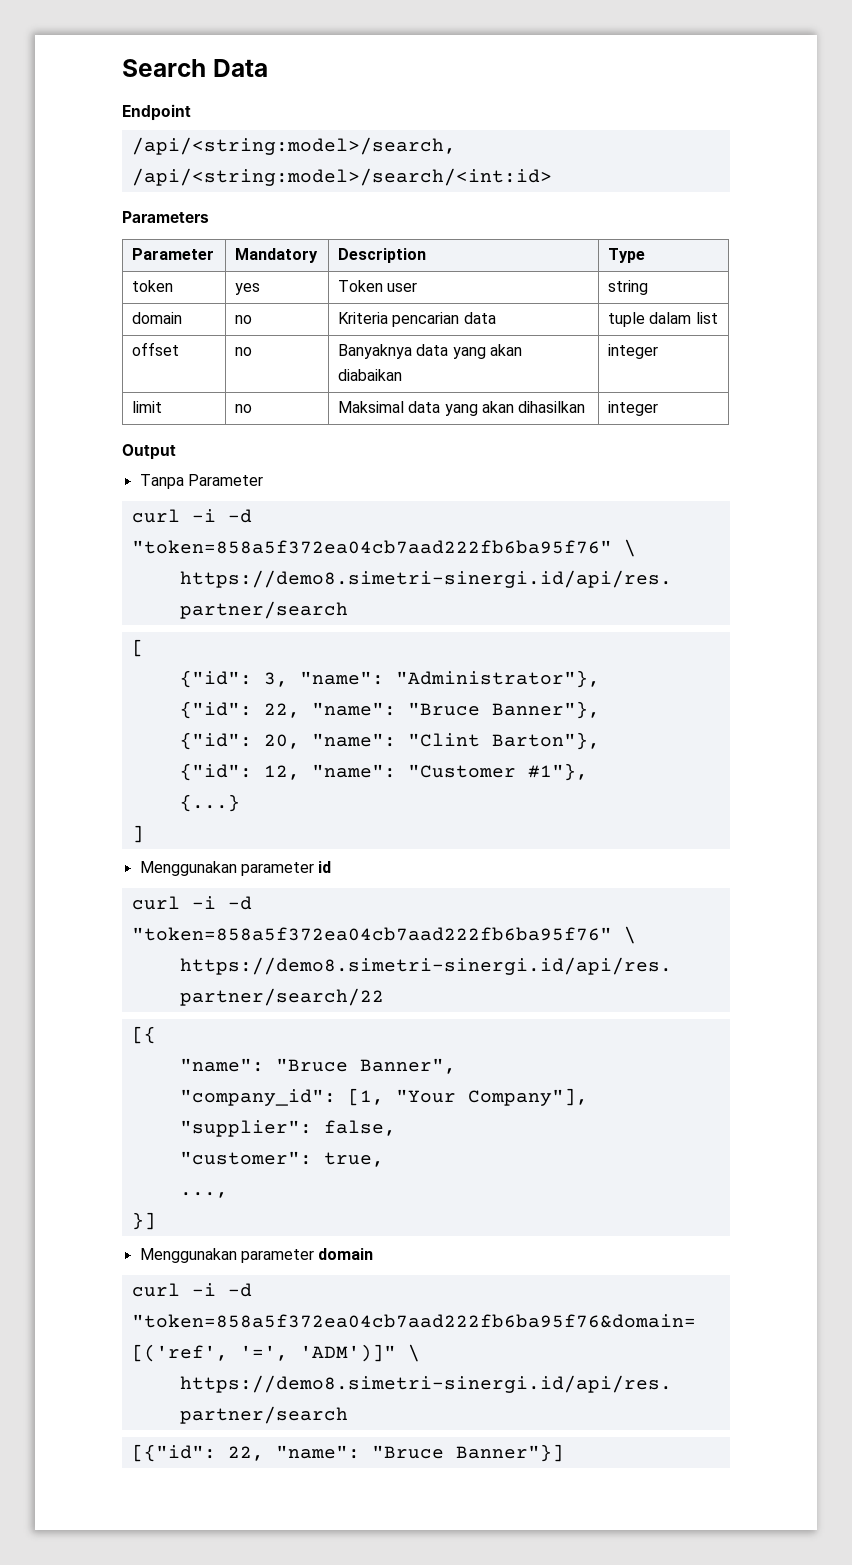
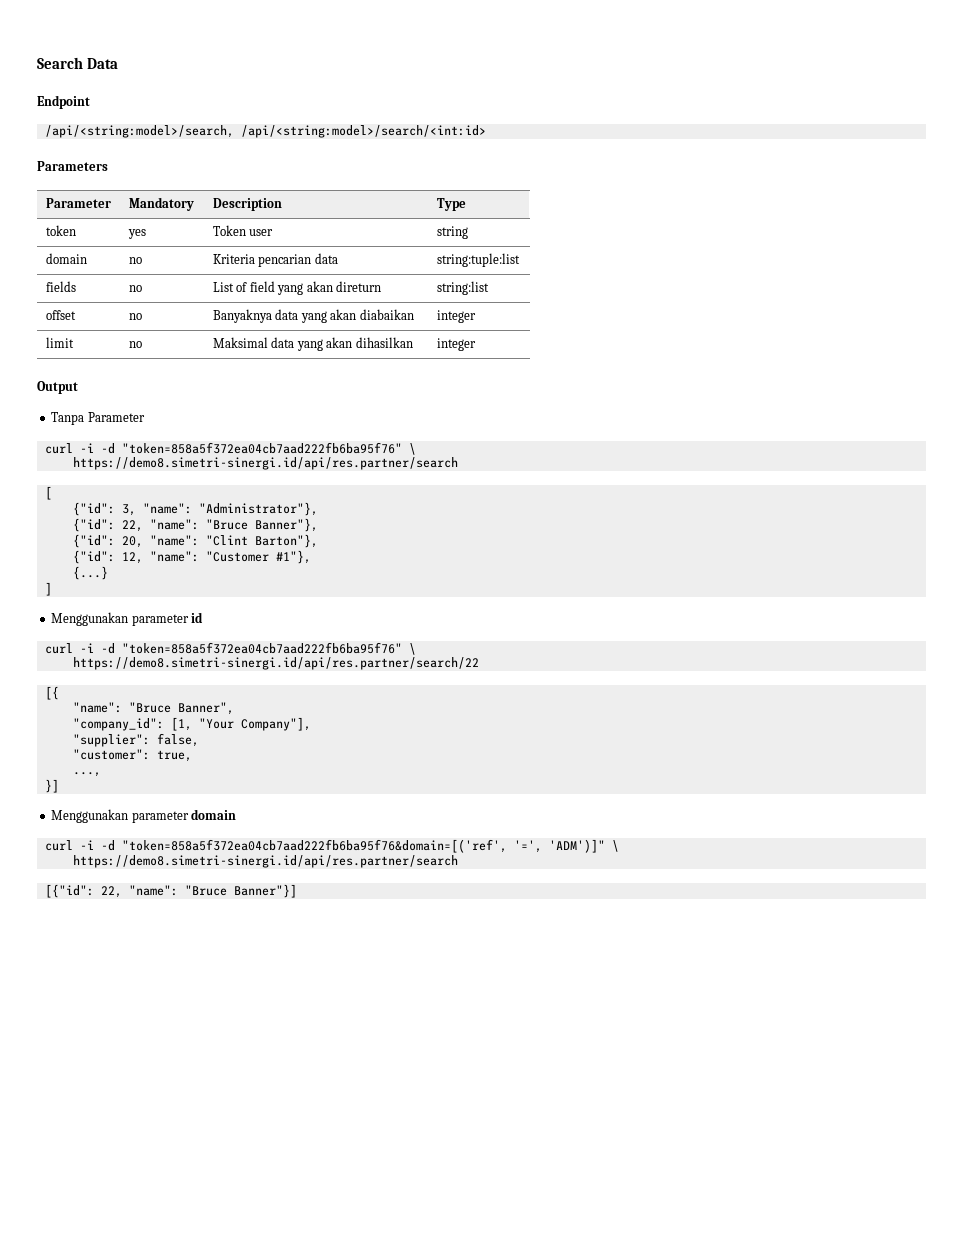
[608,312,718,327] tuple dalam list -> [436,253,520,267] [45,281,76,292] [128,285,142,292] [212,281,382,295] [436,281,489,295] string:tuple:list // fields | no | List of field yang akan direturn | string:list

